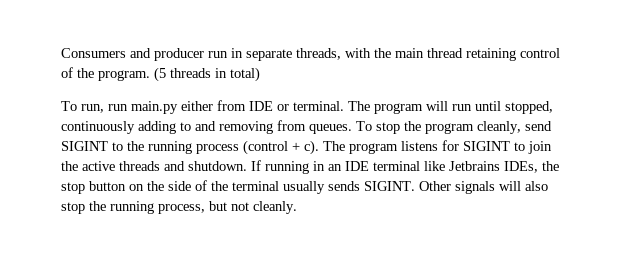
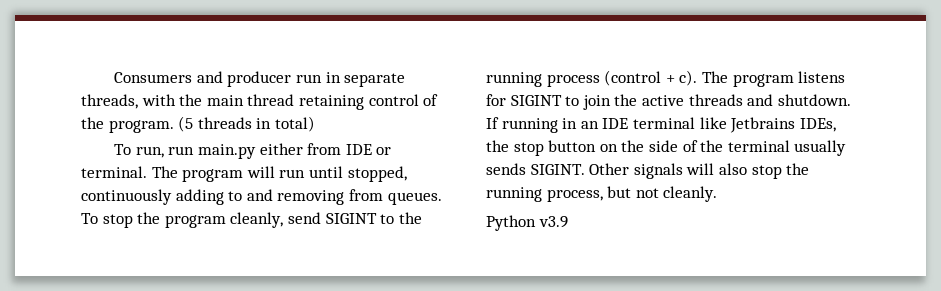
(297, 207) none -> [486,215,568,231] // Python v3.9

